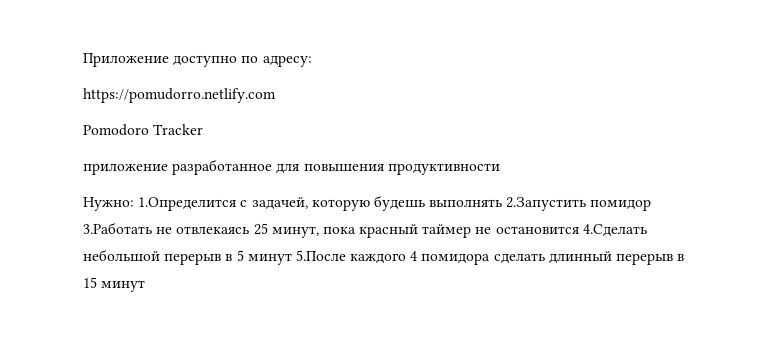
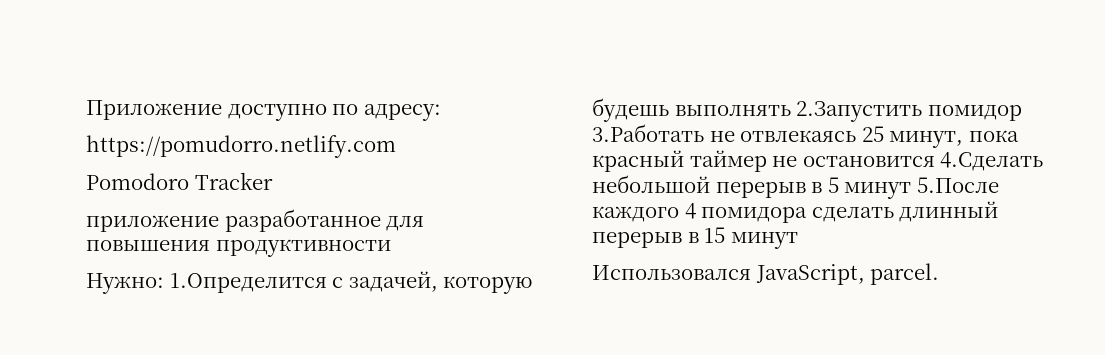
(146, 286) none -> [592,263,940,285] // Использовался JavaScript, parcel.

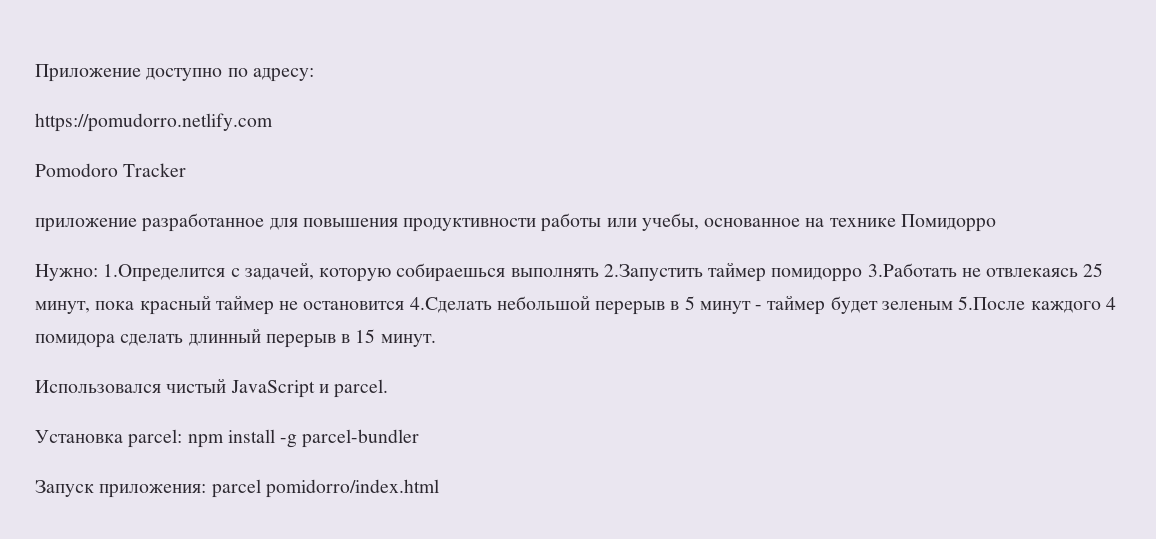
(391, 248) none -> [540,213,996,232] работы или учебы, основанное на технике Помидорро
[592,98,669,122] будешь -> [396,263,506,282] собираешься
[927,105,1022,121] помидор -> [708,262,863,282] таймер помидорро
(912, 190) none -> [755,295,953,315] - таймер будет зеленым
[730,232,798,249] минут -> [380,334,436,347] минут.
[755,263,940,285] JavaScript, parcel. -> [166,378,389,398] [35,429,420,448] [35,479,439,498] чистый JavaScript и parcel. // Установка parcel: npm install -g parcel-bundler // Запуск приложения: parcel pomidorro/index.html

